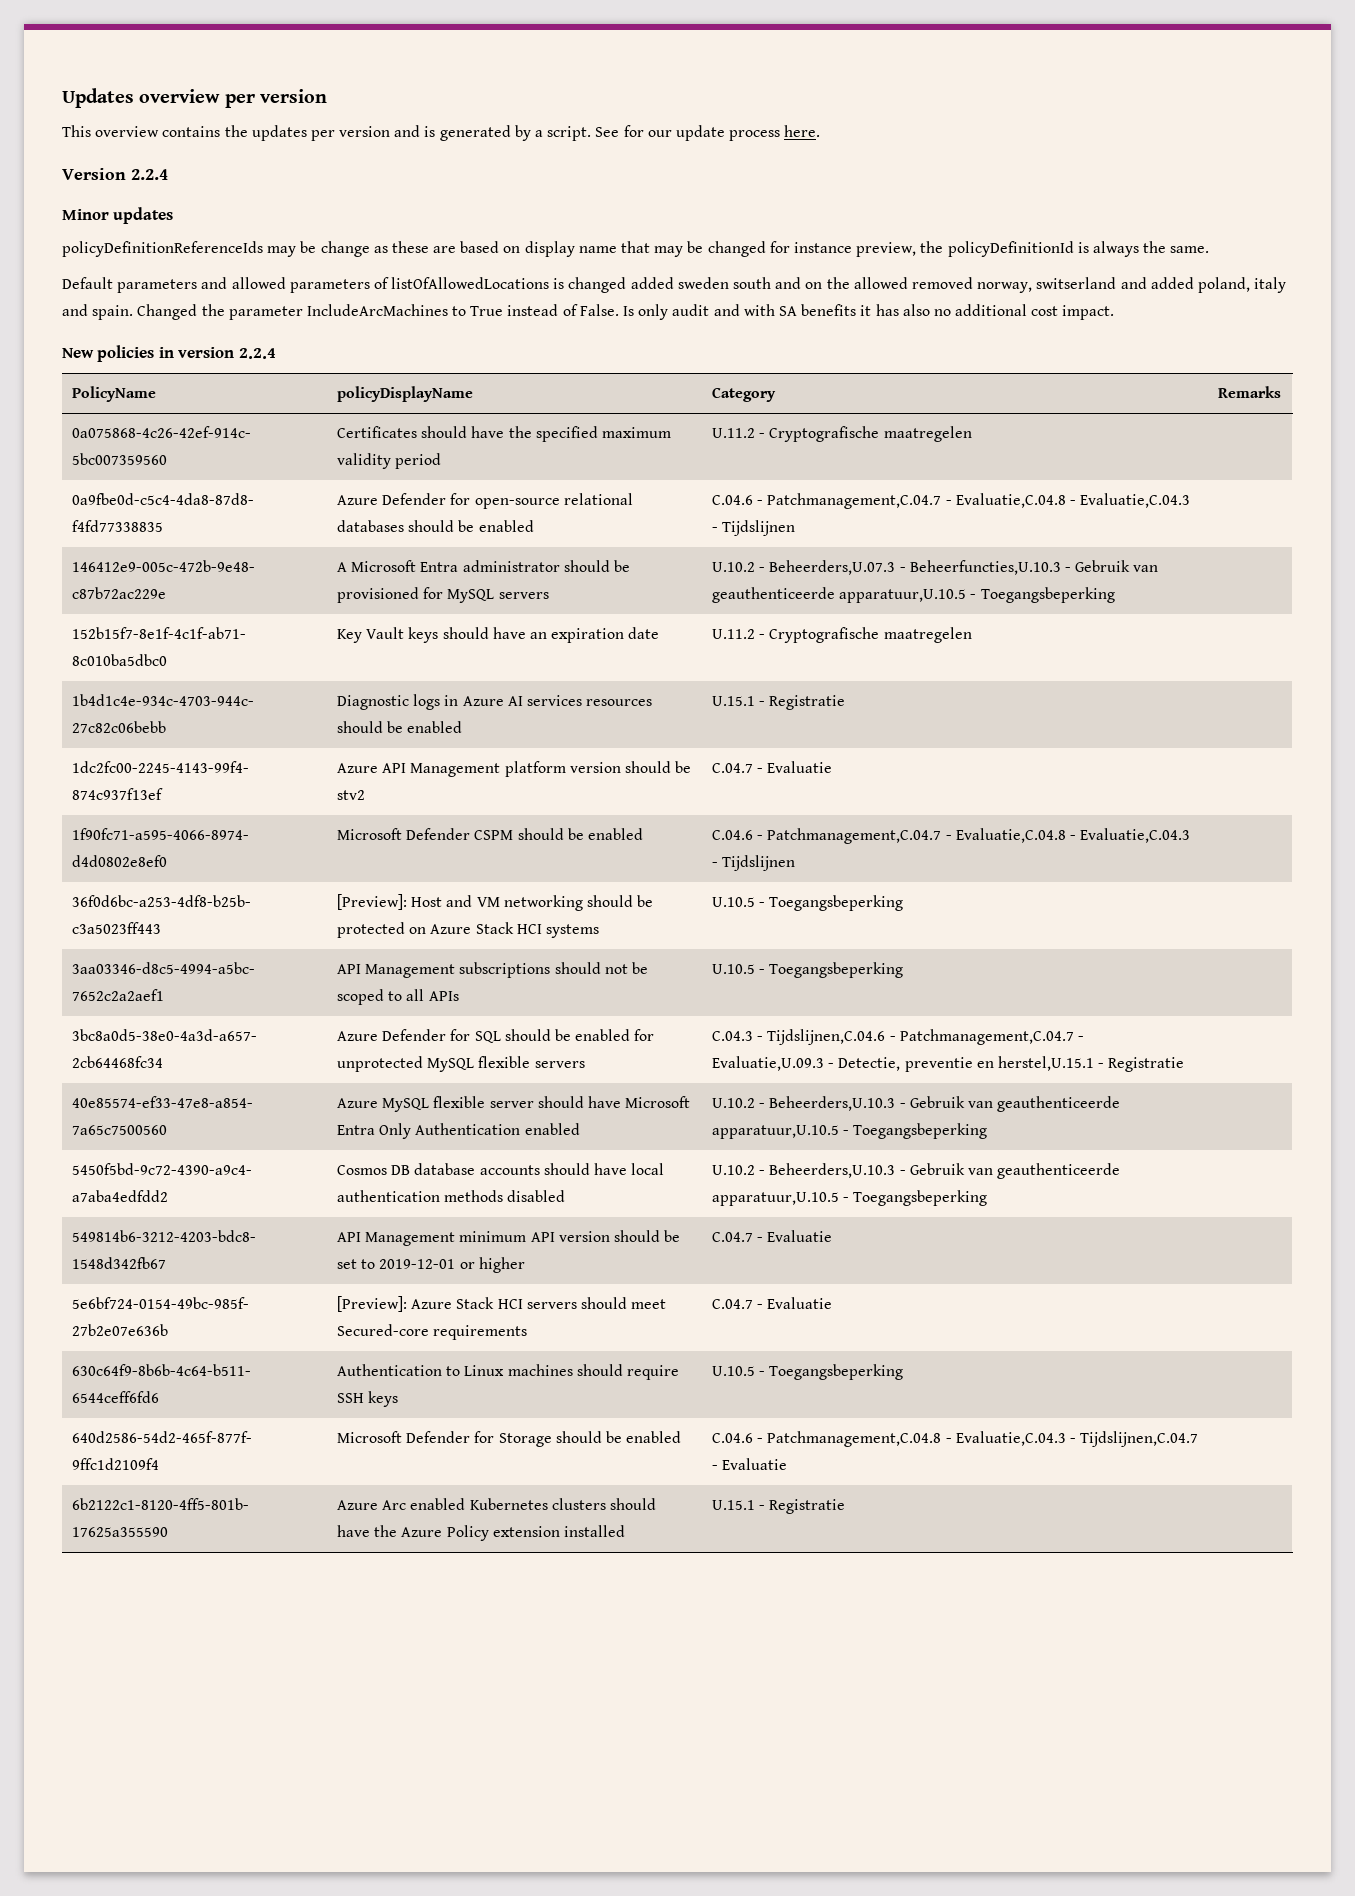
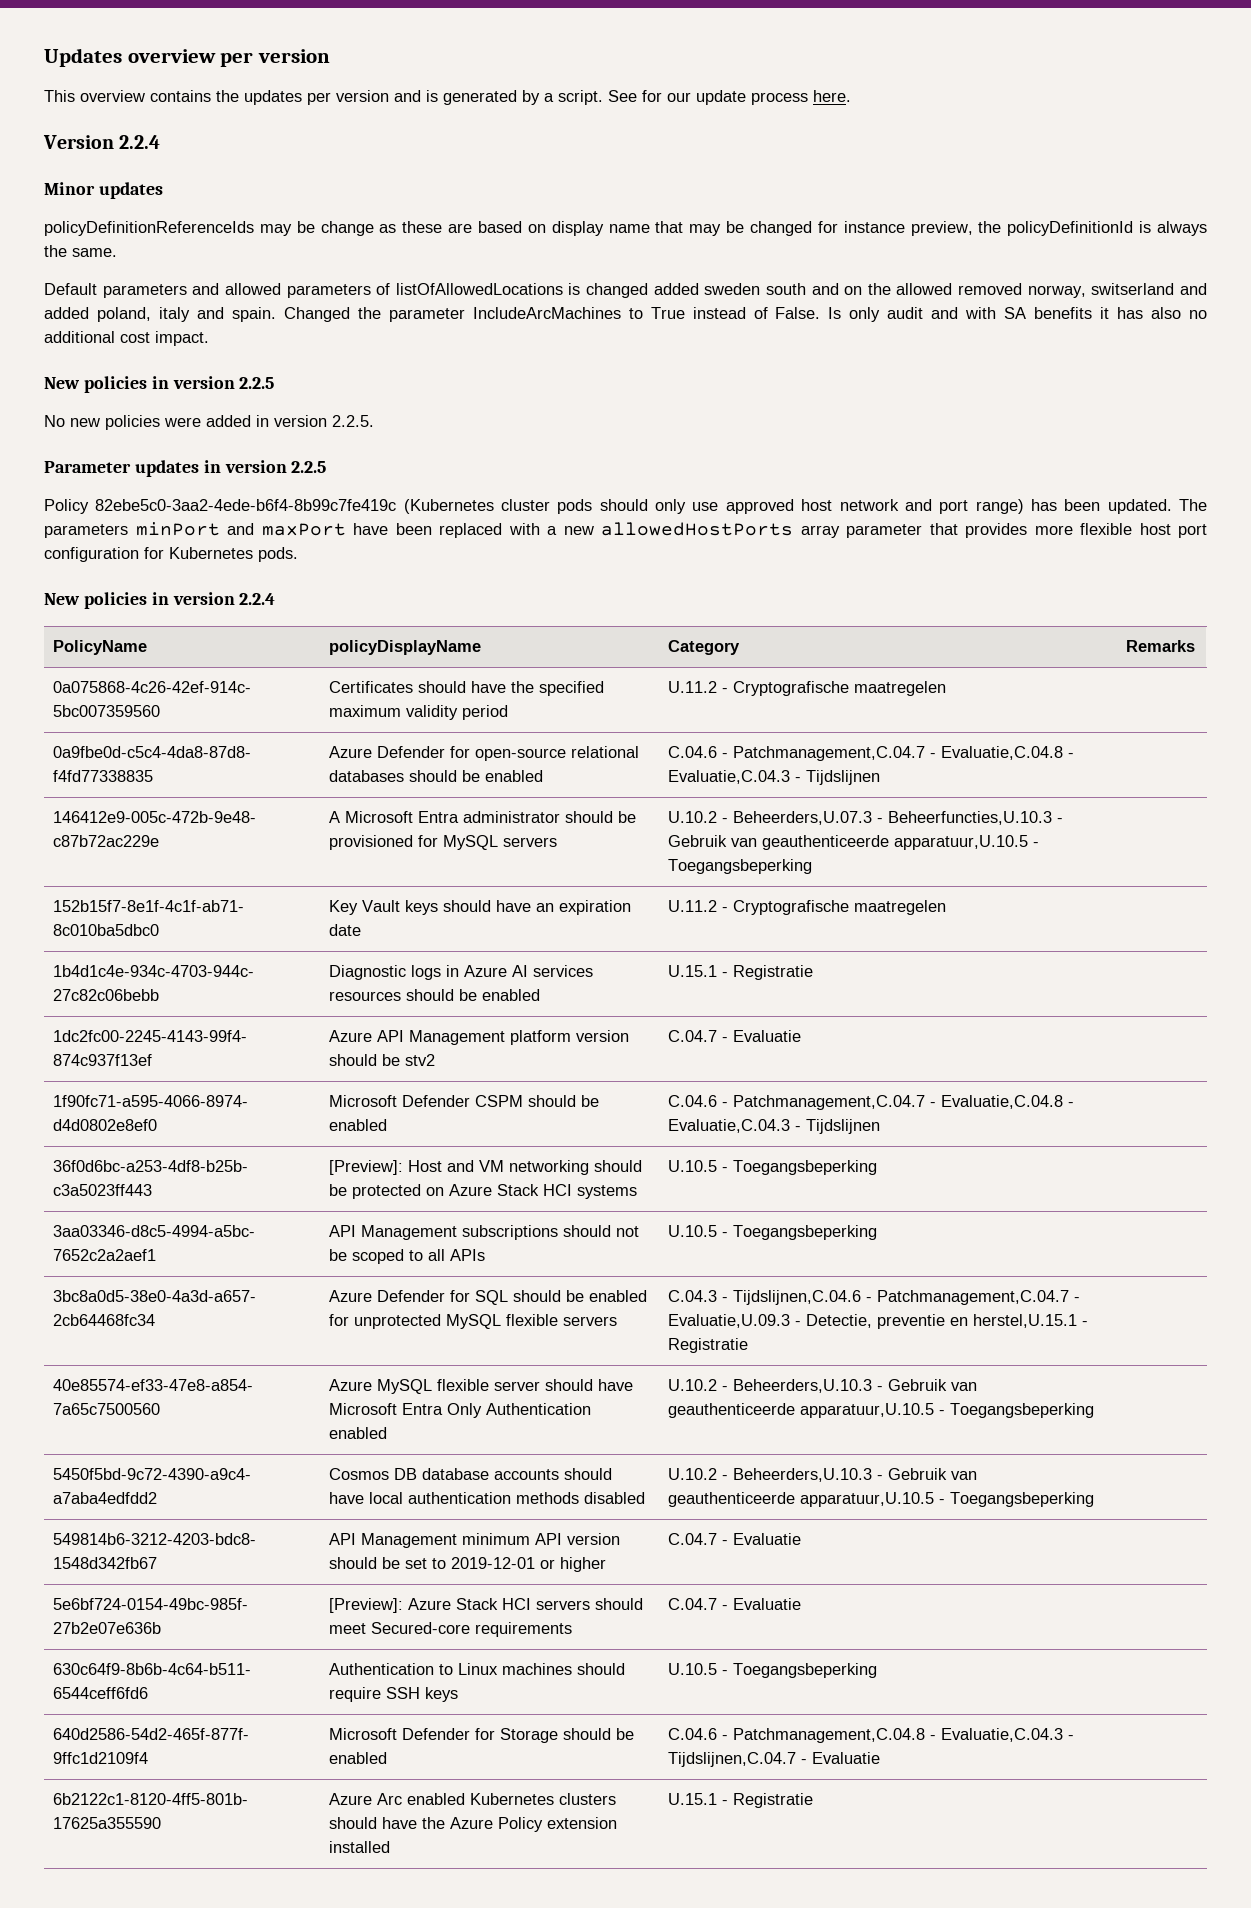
(1115, 312) none -> [44,376,275,393] [44,415,374,430] [44,460,327,477] [44,499,1207,514] [44,522,1207,538] [44,547,298,562] // New policies in version 2.2.5 // No new policies were added in version 2.2.5. // Parameter updates in version 2.2.5 // Policy 82ebe5c0-3aa2-4ede-b6f4-8b99c7fe419c (Kubernetes cluster pods should only use approved host network and port range) has been updated. The parameters minPort and maxPort have been replaced with a new allowedHostPorts array parameter that provides more flexible host port configuration for Kubernetes pods.

